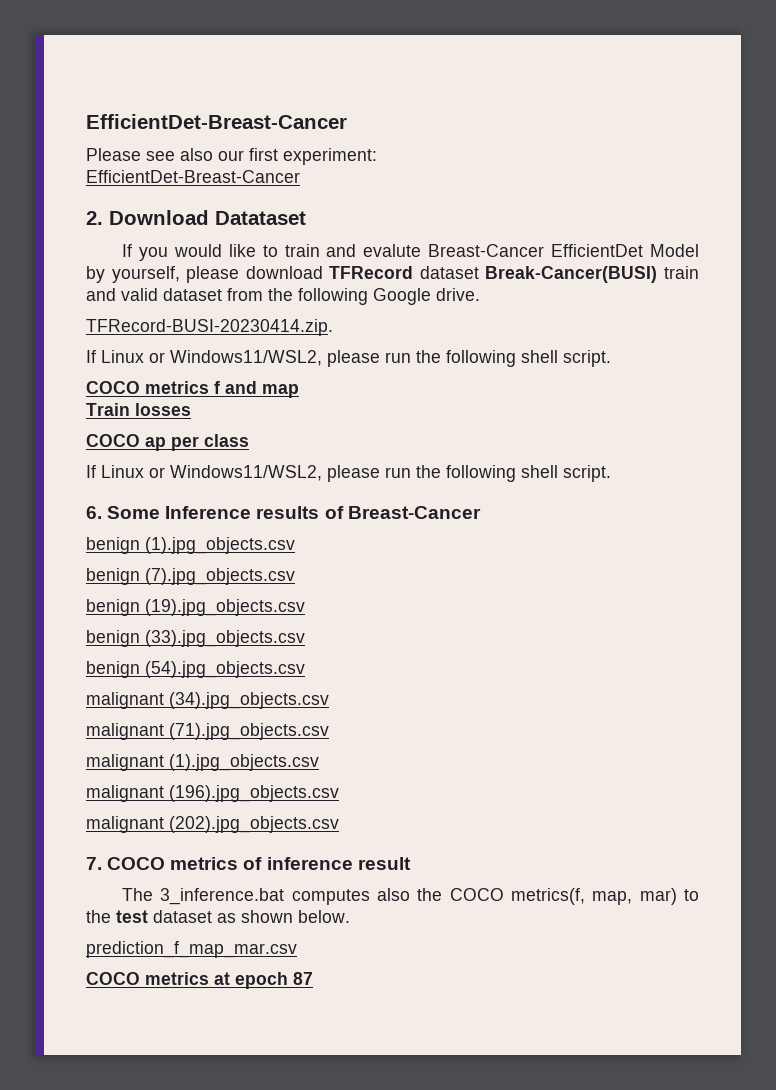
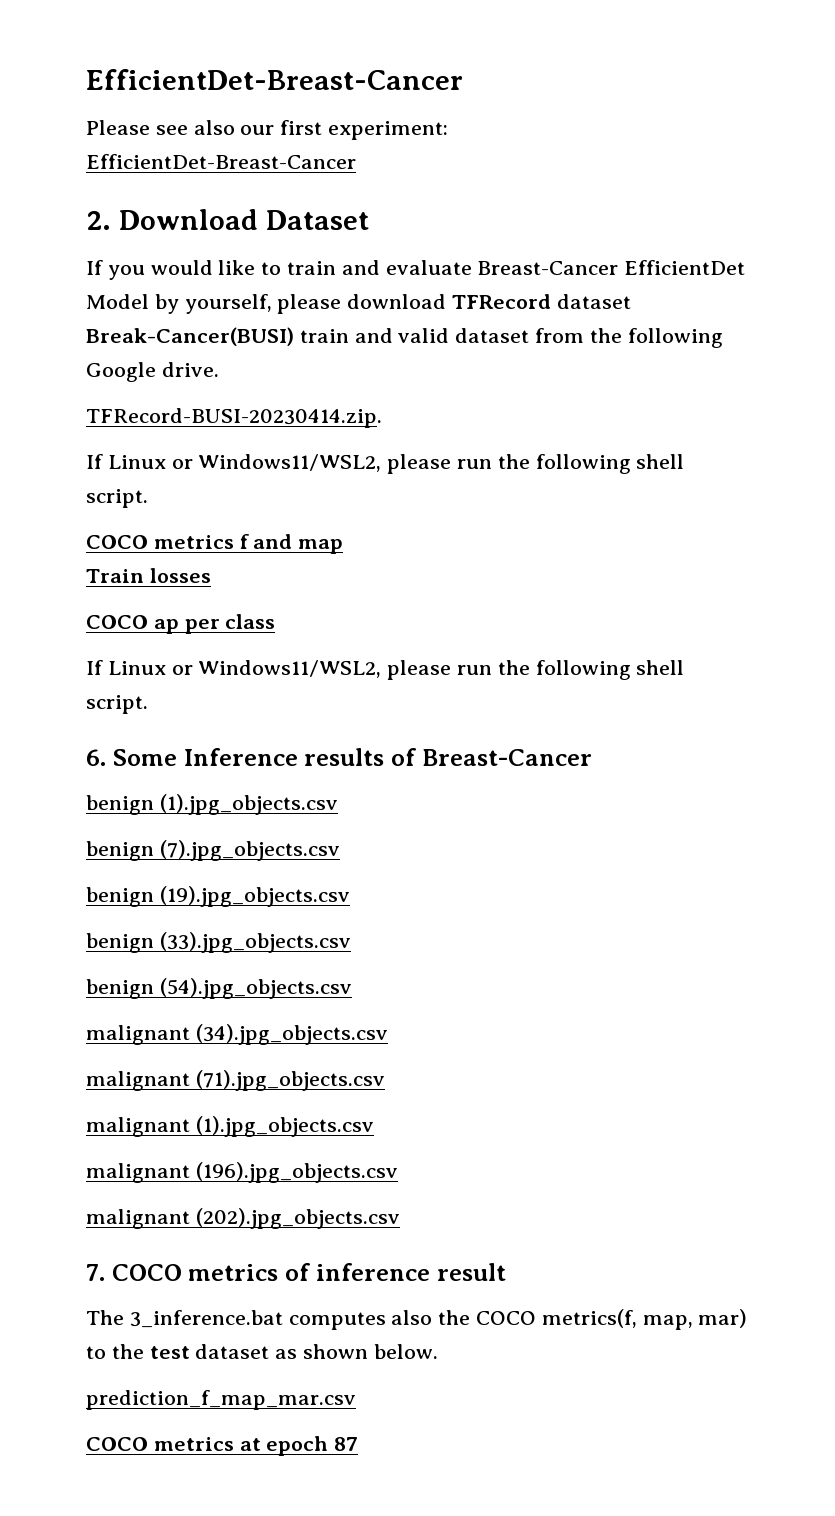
[215,211,306,225] Datataset -> [265,210,369,230] Dataset
[363,244,422,257] evalute -> [385,260,472,275] evaluate

